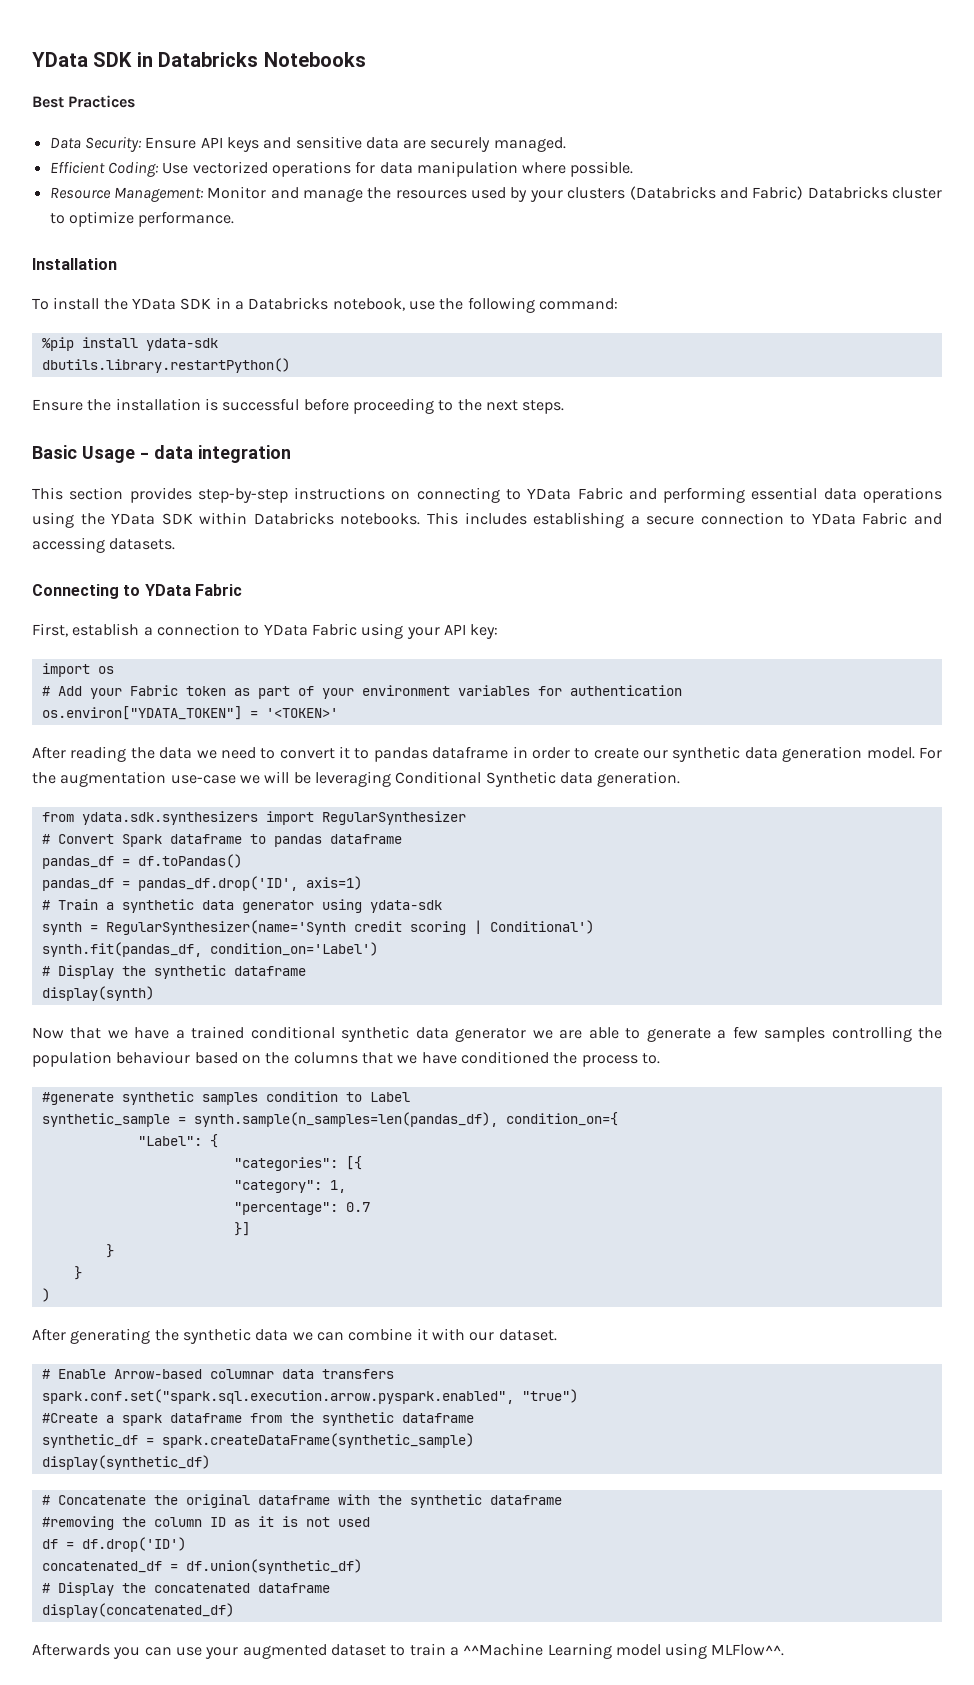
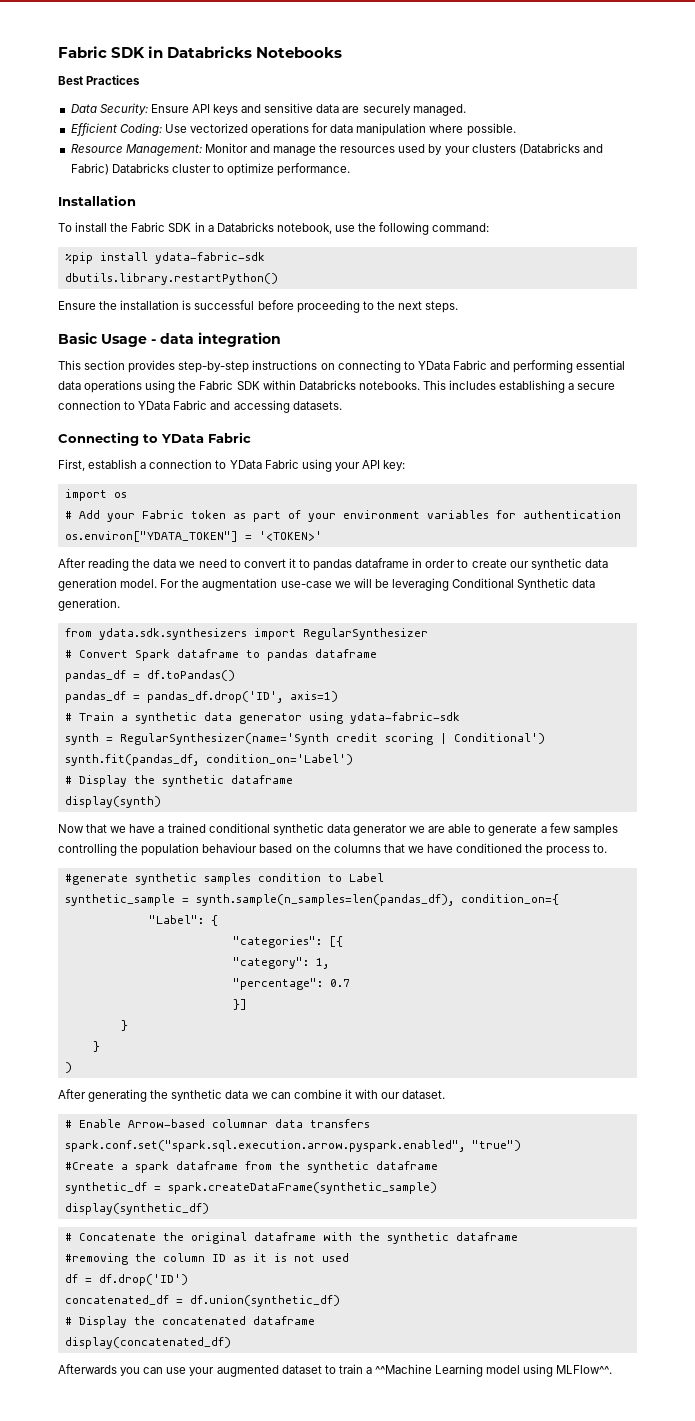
[32,52,88,67] YData -> [58,46,107,58] Fabric
[131,298,176,310] YData -> [131,222,166,232] Fabric
[145,338,218,351] ydata-sdk -> [154,252,265,264] ydata-fabric-sdk
[111,513,156,525] YData -> [199,380,234,390] Fabric
[369,900,442,913] ydata-sdk -> [349,712,460,724] ydata-fabric-sdk

